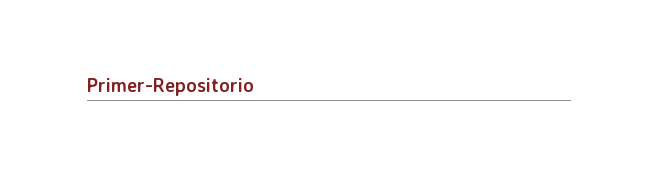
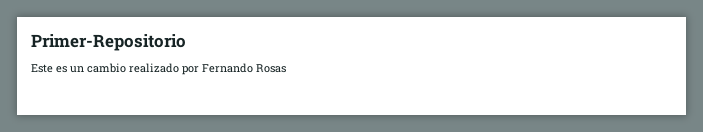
(254, 87) none -> [31,63,286,75] // Este es un cambio realizado por Fernando Rosas

